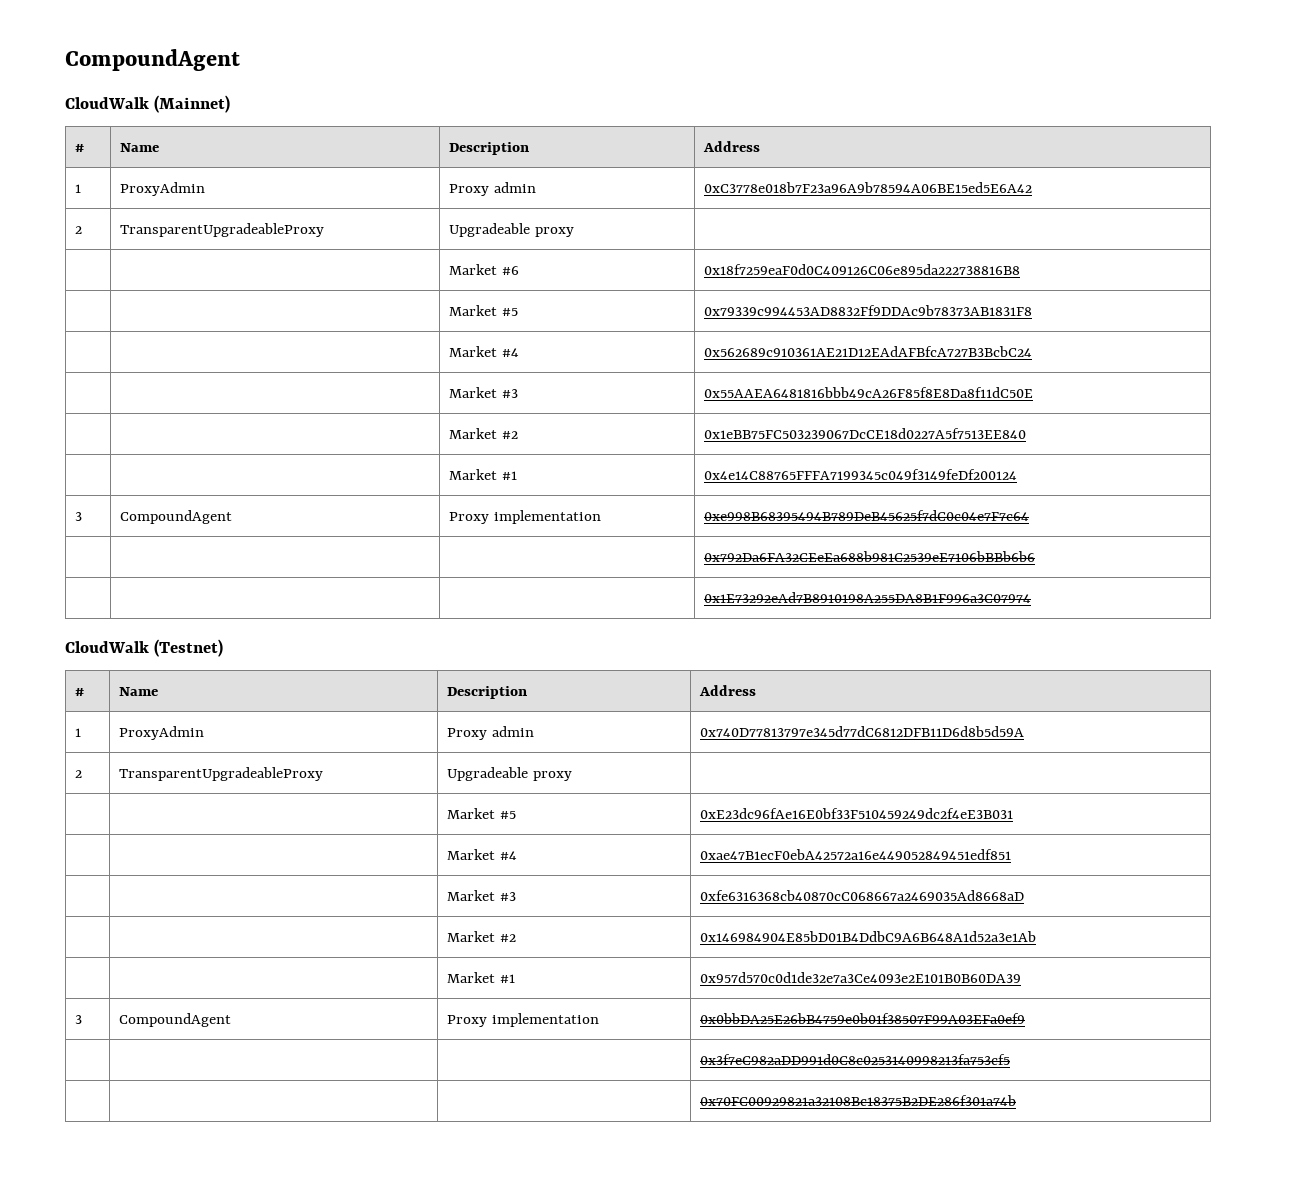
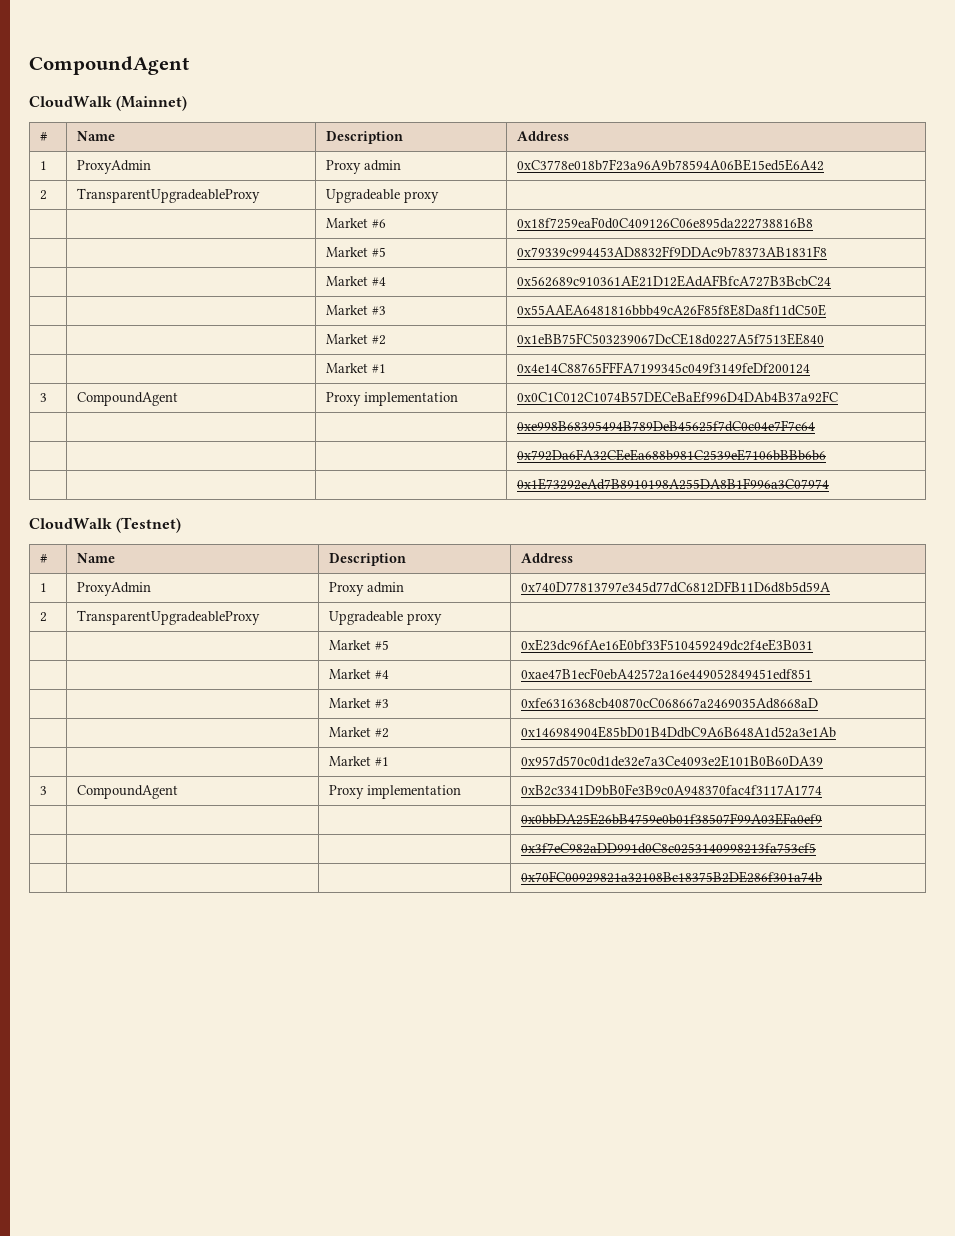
(601, 517) none -> [517,391,839,403] | 0x0C1C012C1074B57DECeBaEf996D4DAb4B37a92FC // | |
(599, 1020) none -> [521,784,823,796] | 0xB2c3341D9bB0Fe3B9c0A948370fac4f3117A1774 // | |

